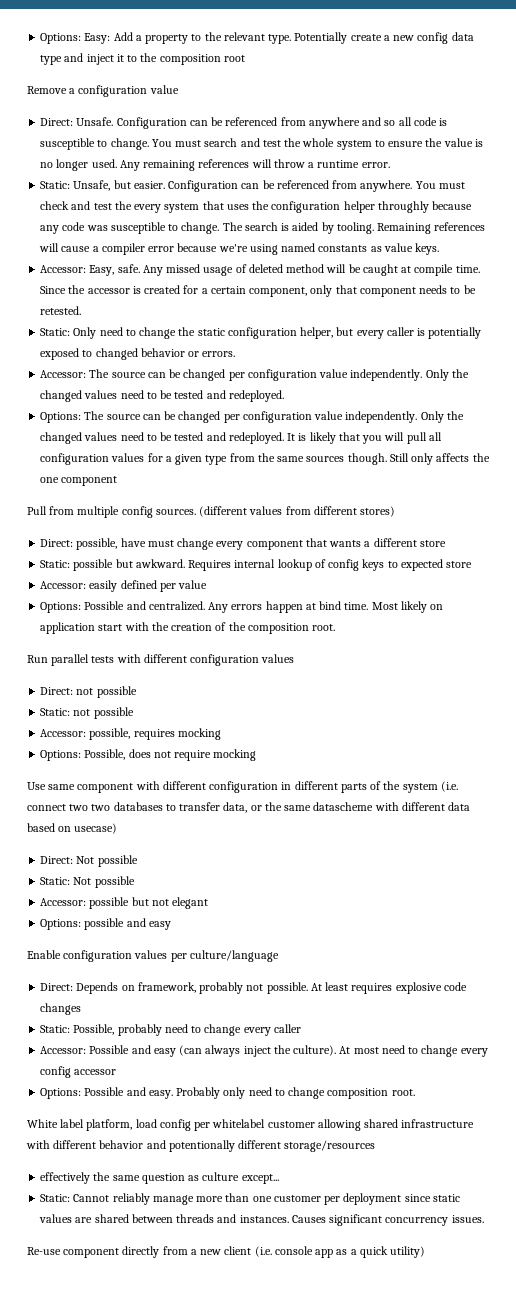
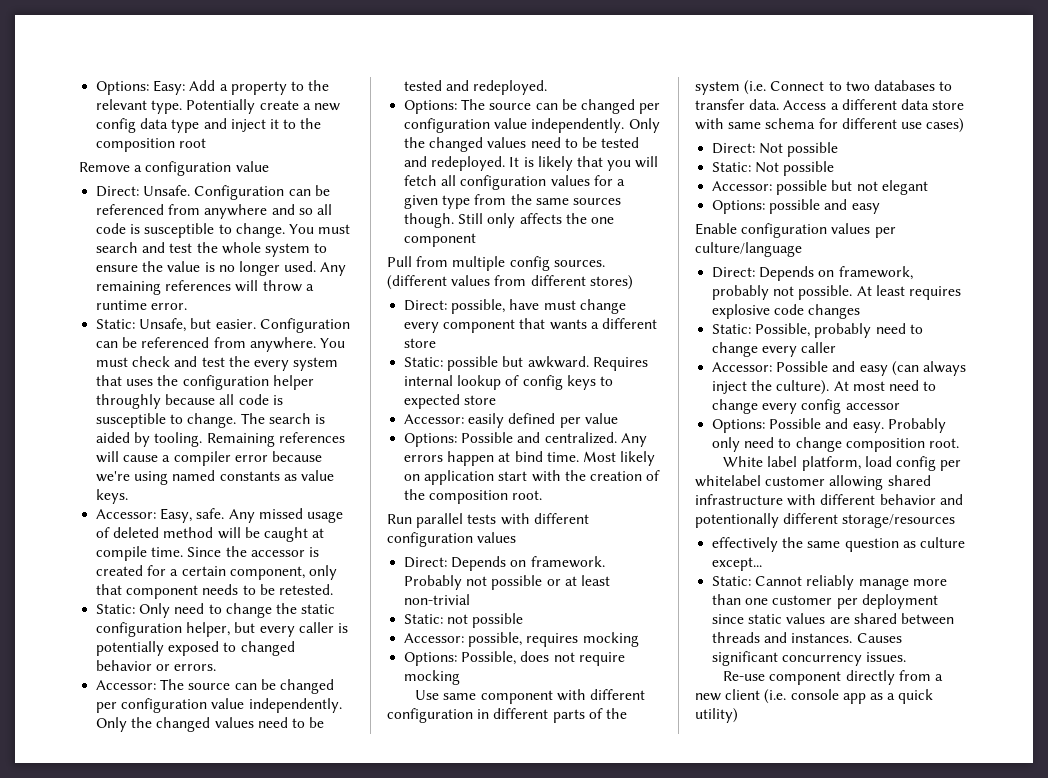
[40,222,108,234] any code was -> [219,394,283,405] all code is
[406,432,427,444] pull -> [404,175,438,186] fetch
[76,686,137,698] not possible -> [451,556,605,571] [404,575,610,590] [404,594,471,605] Depends on framework. Probably not possible or at least non-trivial
[27,804,89,811] connect two -> [770,81,842,91] Connect to
[223,802,471,813] [27,823,118,834] data, or the same datascheme with different data based on usecase) -> [749,99,965,110] [695,118,965,133] data. Access a different data store with same schema for different use cases)

